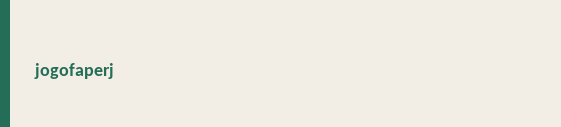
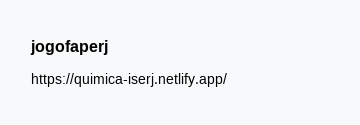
(114, 71) none -> [31,73,227,87] // https://quimica-iserj.netlify.app/

